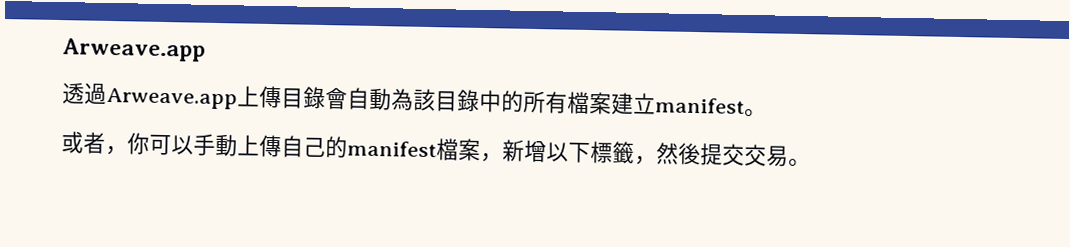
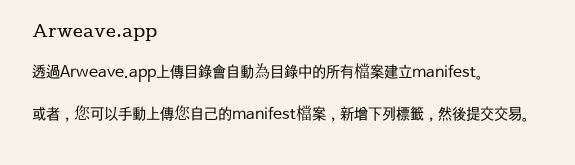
[413,88,436,112] 該 -> (270, 71) none
[127,132,150,155] 你 -> [74,105,91,120] 您
(282, 146) none -> [174,105,191,120] 您
[546,142,591,164] 以下 -> [368,106,396,121] 下列

